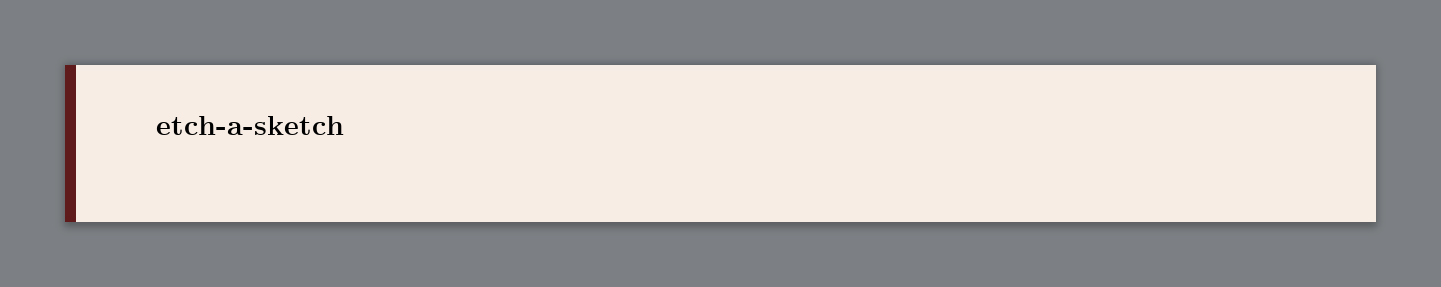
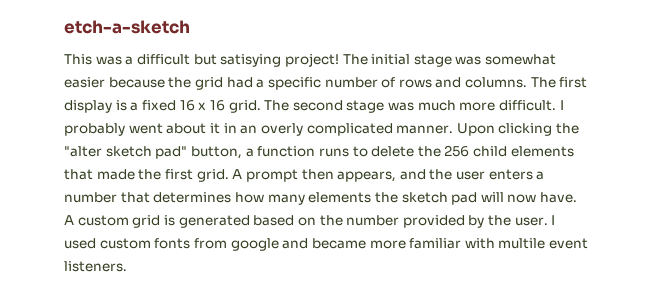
(344, 125) none -> [64,53,557,67] [64,77,588,90] [64,100,564,113] [64,123,580,136] [64,145,574,159] [64,169,545,182] [64,192,578,205] [64,215,556,228] [64,238,589,251] [64,261,127,272] // This was a difficult but satisying project! The initial stage was somewhat easier because the grid had a specific number of rows and columns. The first display is a fixed 16 x 16 grid. The second stage was much more difficult. I probably went about it in an overly complicated manner. Upon clicking the "alter sketch pad" button, a function runs to delete the 256 child elements that made the first grid. A prompt then appears, and the user enters a number that determines how many elements the sketch pad will now have. A custom grid is generated based on the number provided by the user. I used custom fonts from google and became more familiar with multile event listeners.

